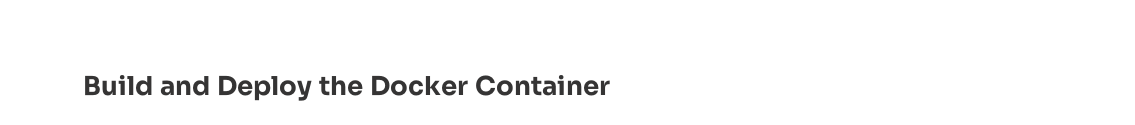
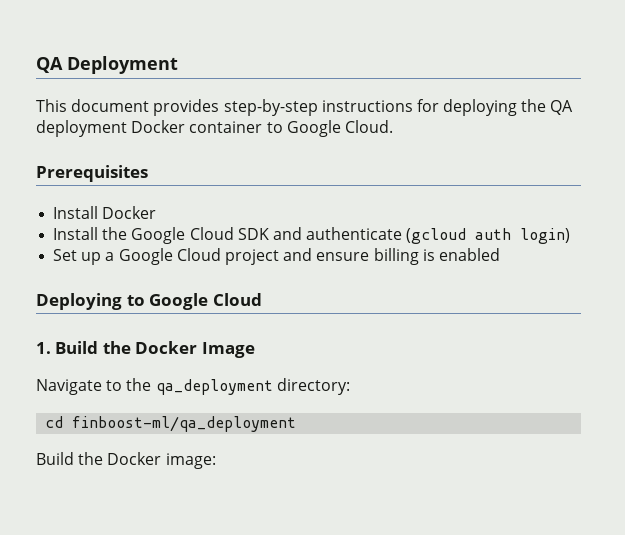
[83,75,611,101] Build and Deploy the Docker Container -> [36,56,178,74] [36,99,574,116] [36,120,393,137] [36,165,148,182] [53,206,157,219] [53,227,571,244] [53,248,500,265] [36,293,262,310] [36,341,255,358] [36,378,350,395] [45,416,297,432] [36,452,216,469] QA Deployment // This document provides step-by-step instructions for deploying the QA deployment Docker container to Google Cloud. // Prerequisites // Install Docker // Install the Google Cloud SDK and authenticate (gcloud auth login) // Set up a Google Cloud project and ensure billing is enabled // Deploying to Google Cloud // 1. Build the Docker Image // Navigate to the qa_deployment directory: // cd finboost-ml/qa_deployment // Build the Docker image:

